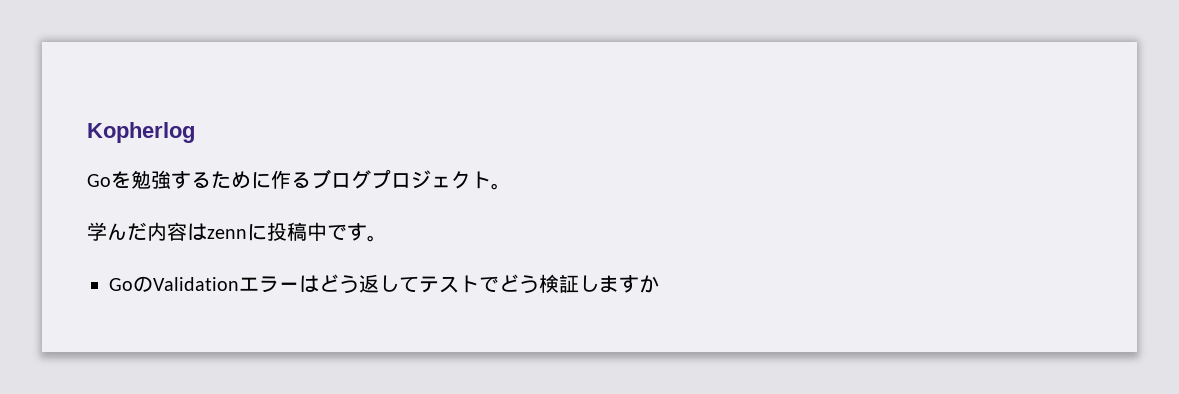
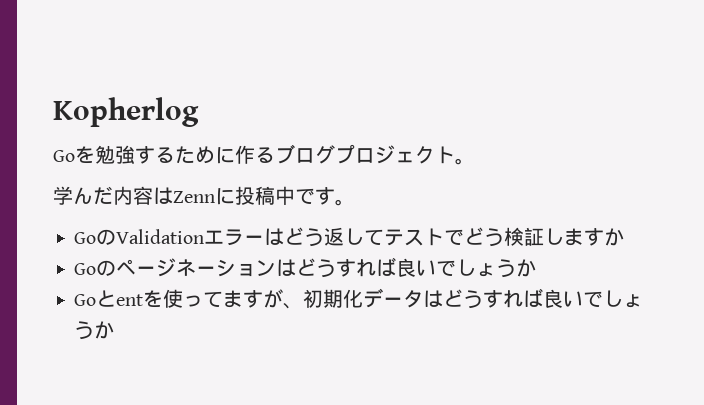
[207,229,247,239] zenn -> [173,191,215,203] Zenn
(659, 284) none -> [74,257,537,278] [74,288,644,309] [74,321,115,340] // Goのページネーションはどうすれば良いでしょうか // Goとentを使ってますが、初期化データはどうすれば良いでしょうか

